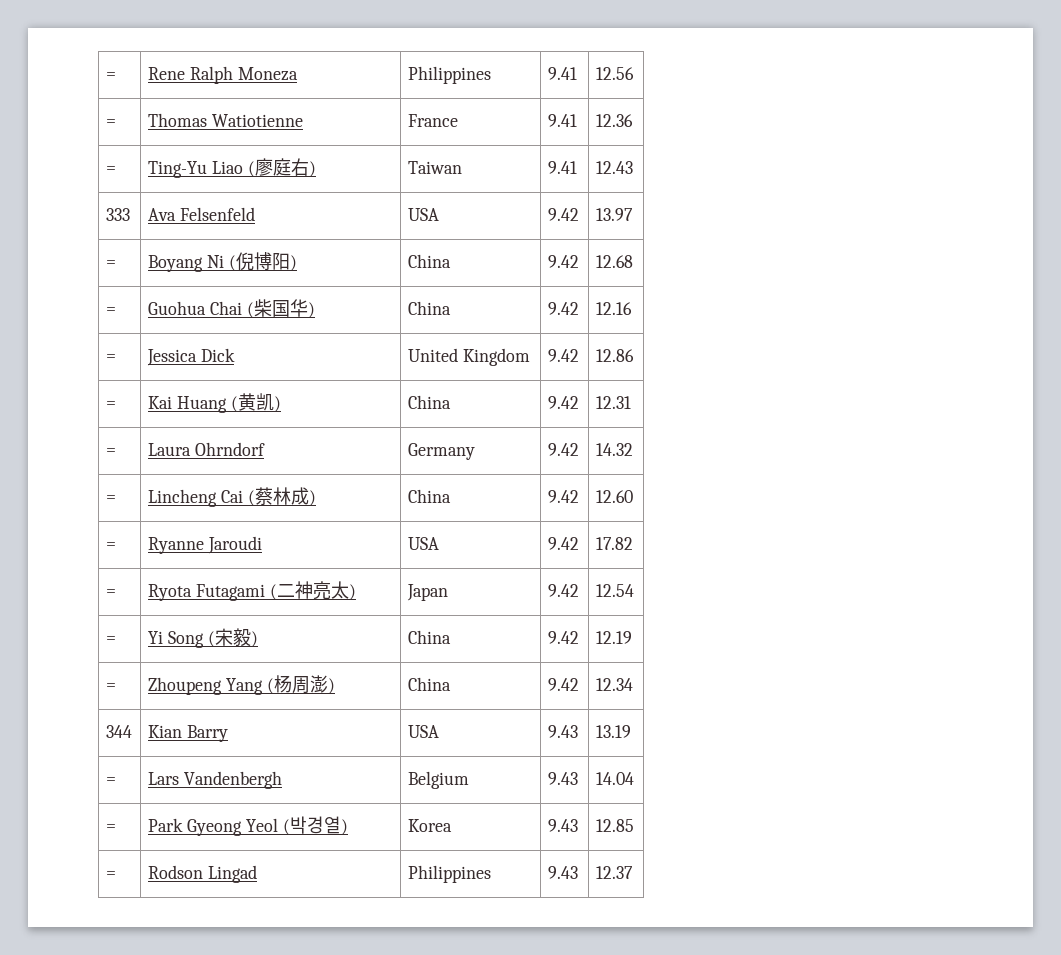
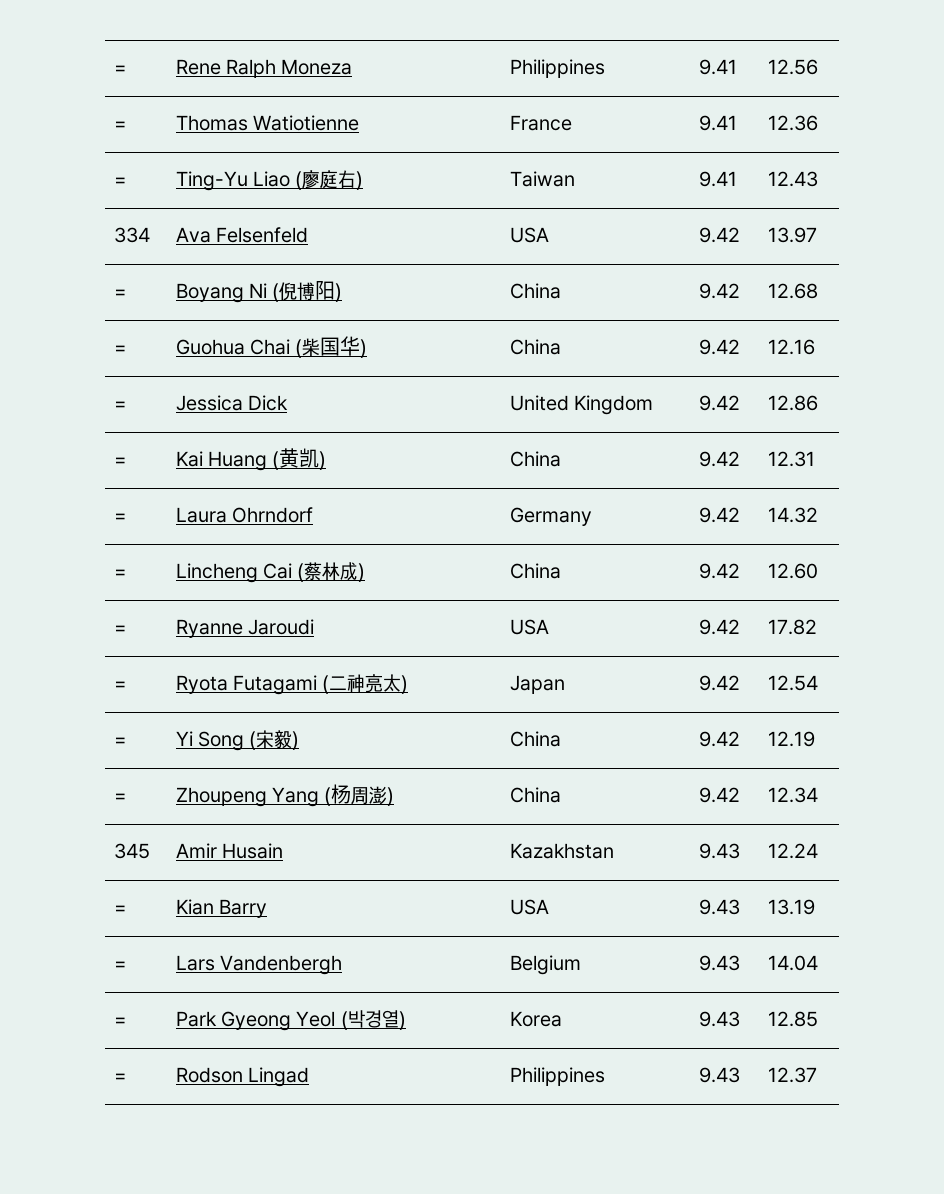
[105,208,130,221] 333 -> [113,227,150,243] 334
[105,725,132,738] 344 -> [113,843,150,859] [175,843,284,859] [509,843,614,859] [698,843,740,859] [767,843,818,859] [113,905,127,914] 345 | Amir Husain | Kazakhstan | 9.43 | 12.24 // =

